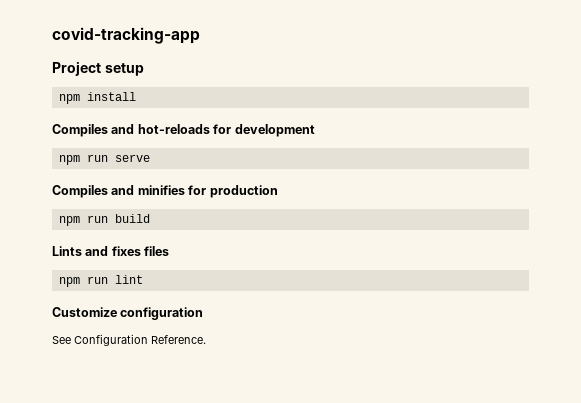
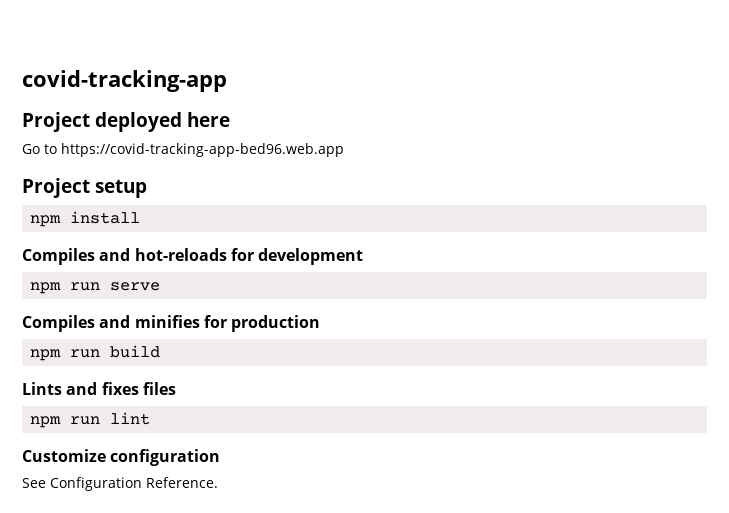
(200, 35) none -> [22,112,231,132] [22,143,344,157] // Project deployed here // Go to https://covid-tracking-app-bed96.web.app

